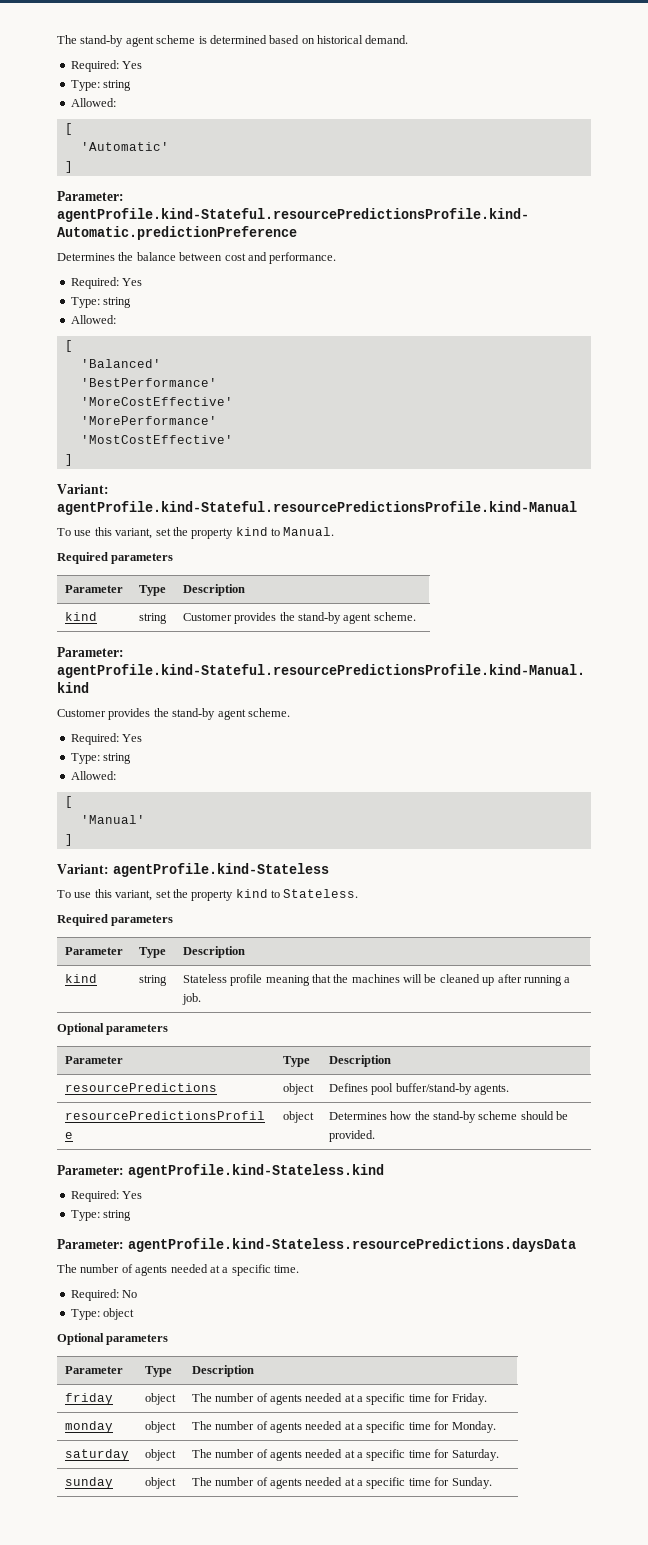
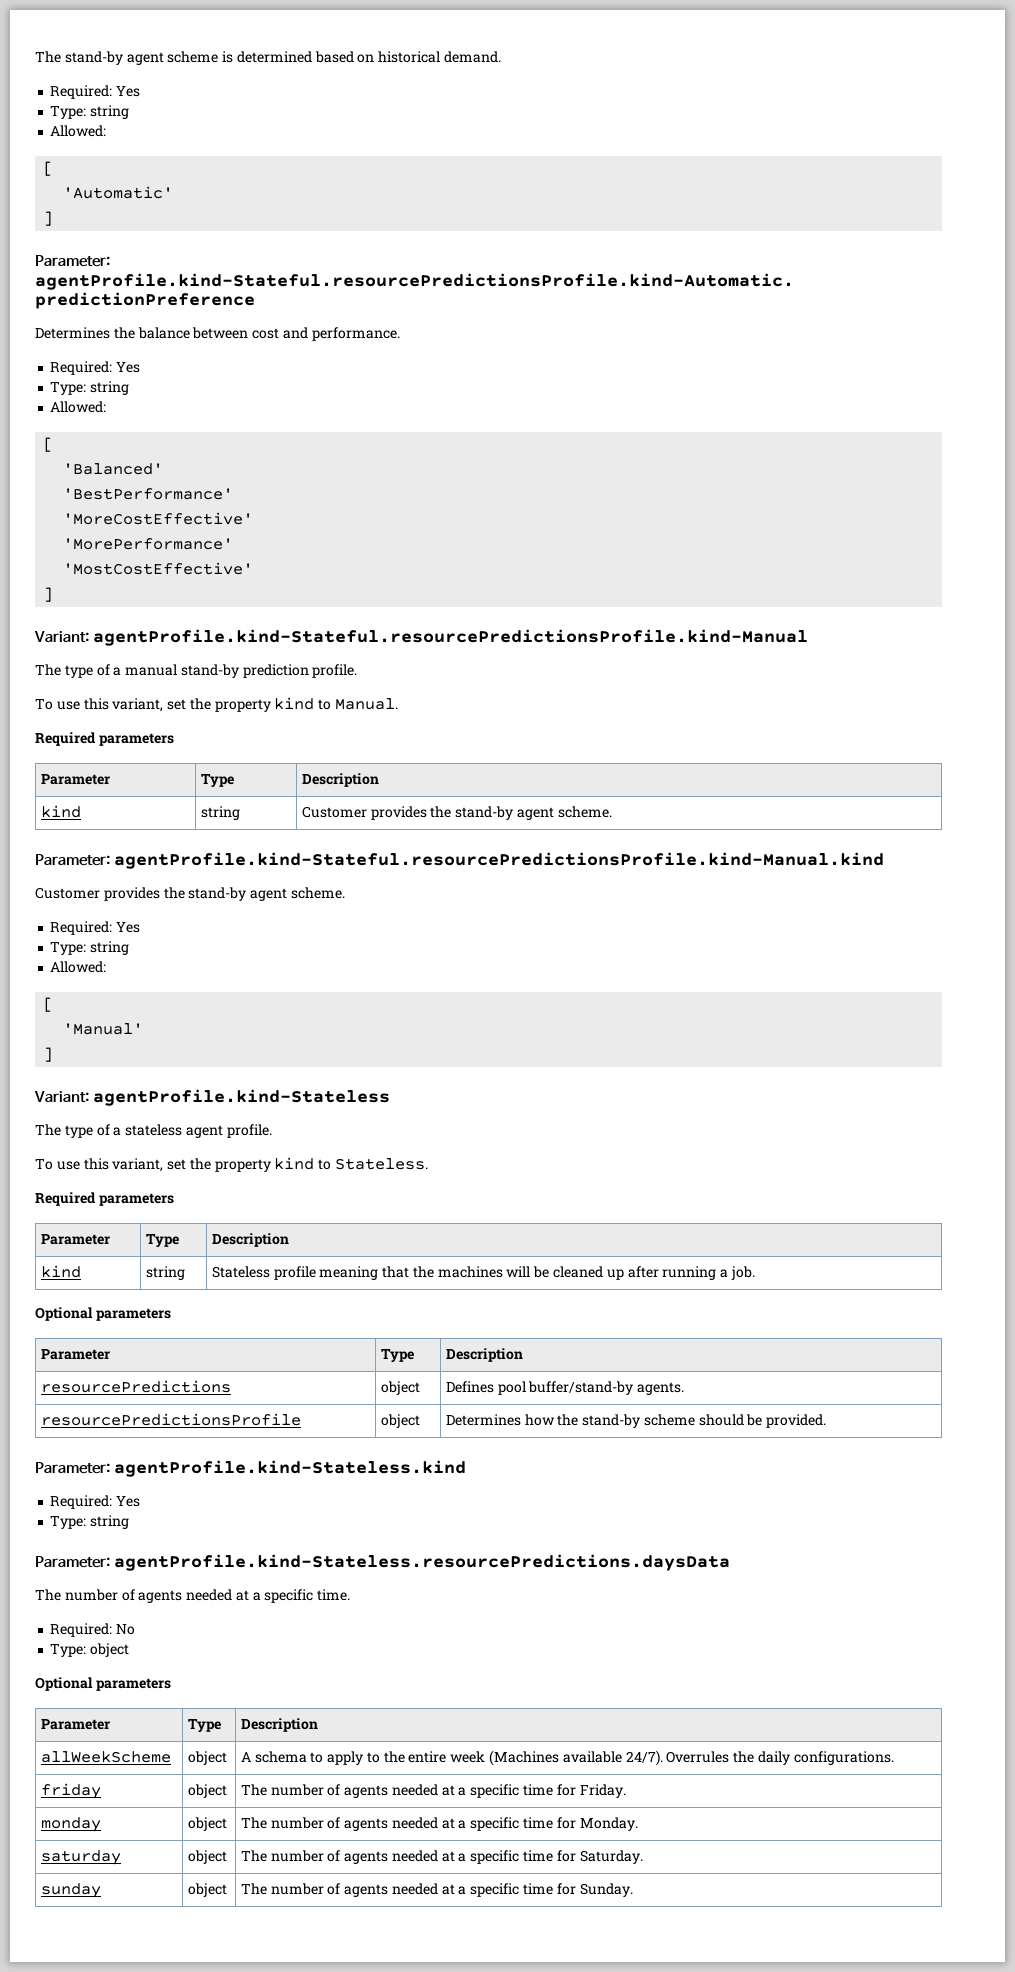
(577, 508) none -> [35,664,358,678] // The type of a manual stand-by prediction profile.
(329, 870) none -> [35,1124,272,1138] // The type of a stateless agent profile.
(254, 1371) none -> [40,1751,171,1763] [187,1751,227,1765] [240,1750,894,1766] // allWeekScheme | object | A schema to apply to the entire week (Machines available 24/7). Overrules the daily configurations.

